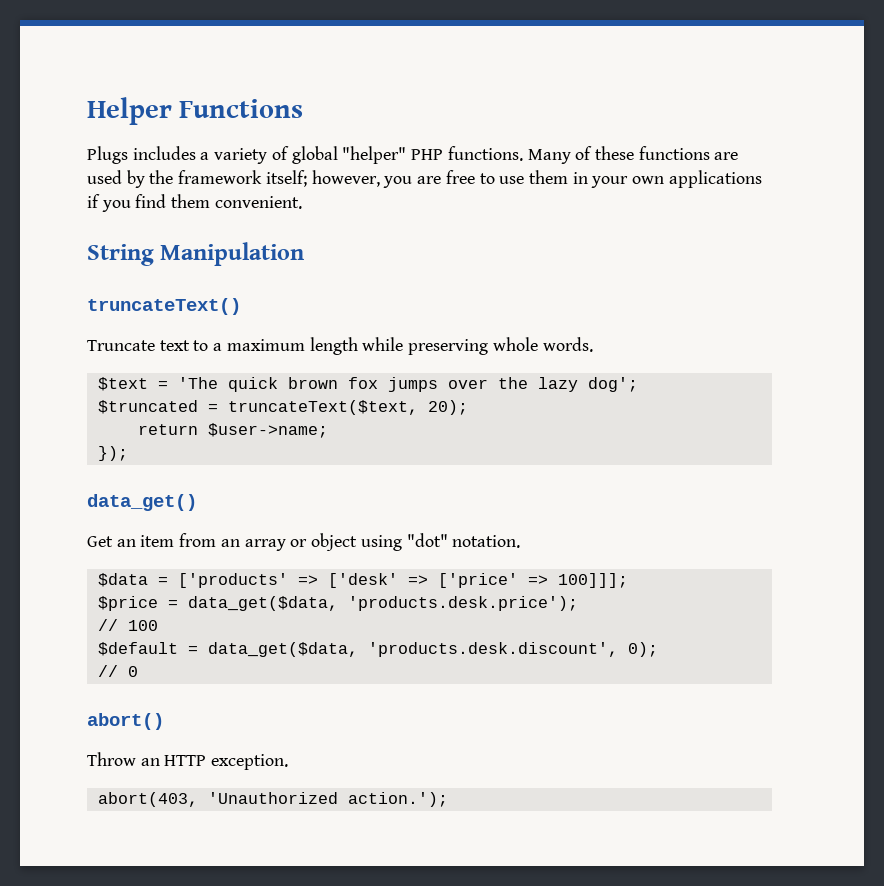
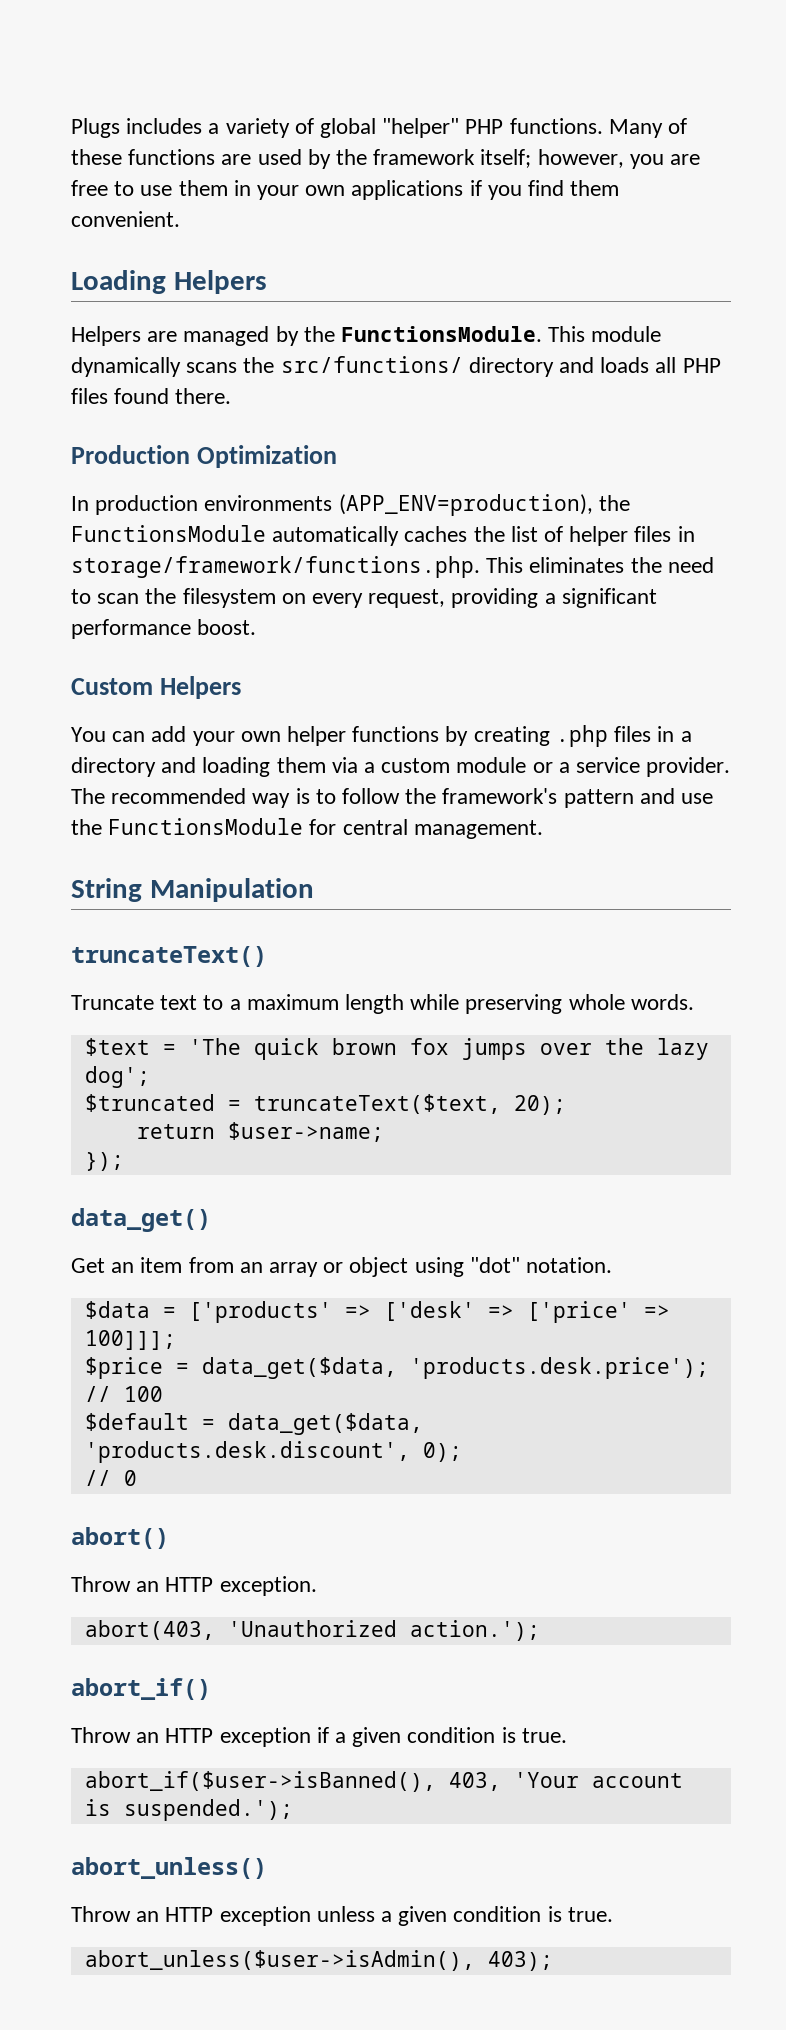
[87,97,304,125] Helper Functions // -> (71, 128) none
(302, 202) none -> [71,270,267,294] [71,326,662,346] [71,356,721,377] [71,388,232,404] [71,445,338,468] [71,494,630,516] [71,525,695,546] [71,556,714,578] [71,588,657,608] [71,619,257,639] [71,676,242,699] [71,725,692,747] [71,757,731,777] [71,788,714,808] [71,818,543,839] // Loading Helpers // Helpers are managed by the FunctionsModule. This module dynamically scans the src/functions/ directory and loads all PHP files found there. // Production Optimization // In production environments (APP_ENV=production), the FunctionsModule automatically caches the list of helper files in storage/framework/functions.php. This eliminates the need to scan the filesystem on every request, providing a significant performance boost. // Custom Helpers // You can add your own helper functions by creating .php files in a directory and loading them via a custom module or a service provider. The recommended way is to follow the framework's pattern and use the FunctionsModule for central management.
(448, 799) none -> [71,1678,211,1700] [71,1727,567,1747] [84,1771,683,1792] [84,1799,293,1821] [71,1857,267,1879] [71,1906,613,1926] [84,1950,553,1971] // abort_if() // Throw an HTTP exception if a given condition is true. // abort_if($user->isBanned(), 403, 'Your account is suspended.'); // abort_unless() // Throw an HTTP exception unless a given condition is true. // abort_unless($user->isAdmin(), 403);

